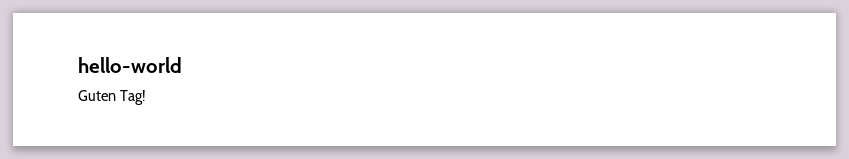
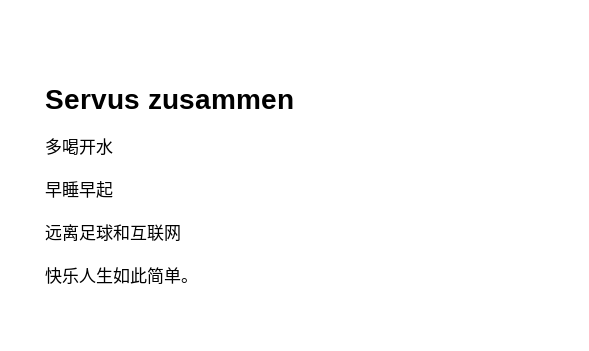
[78,57,182,73] [78,90,146,105] hello-world // Guten Tag! -> [45,90,294,109] [45,138,113,155] [45,181,113,198] [45,224,181,242] [45,267,198,285] Servus zusammen // 多喝开水 // 早睡早起 // 远离足球和互联网 // 快乐人生如此简单。

